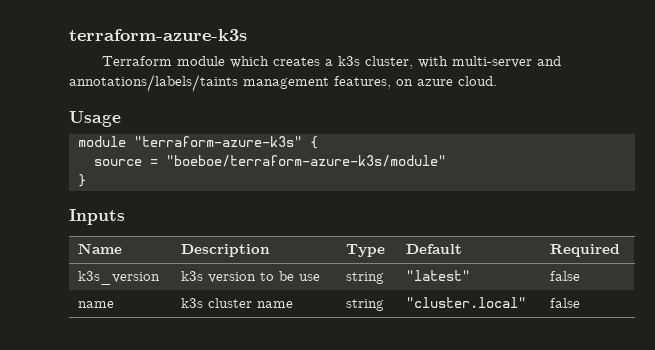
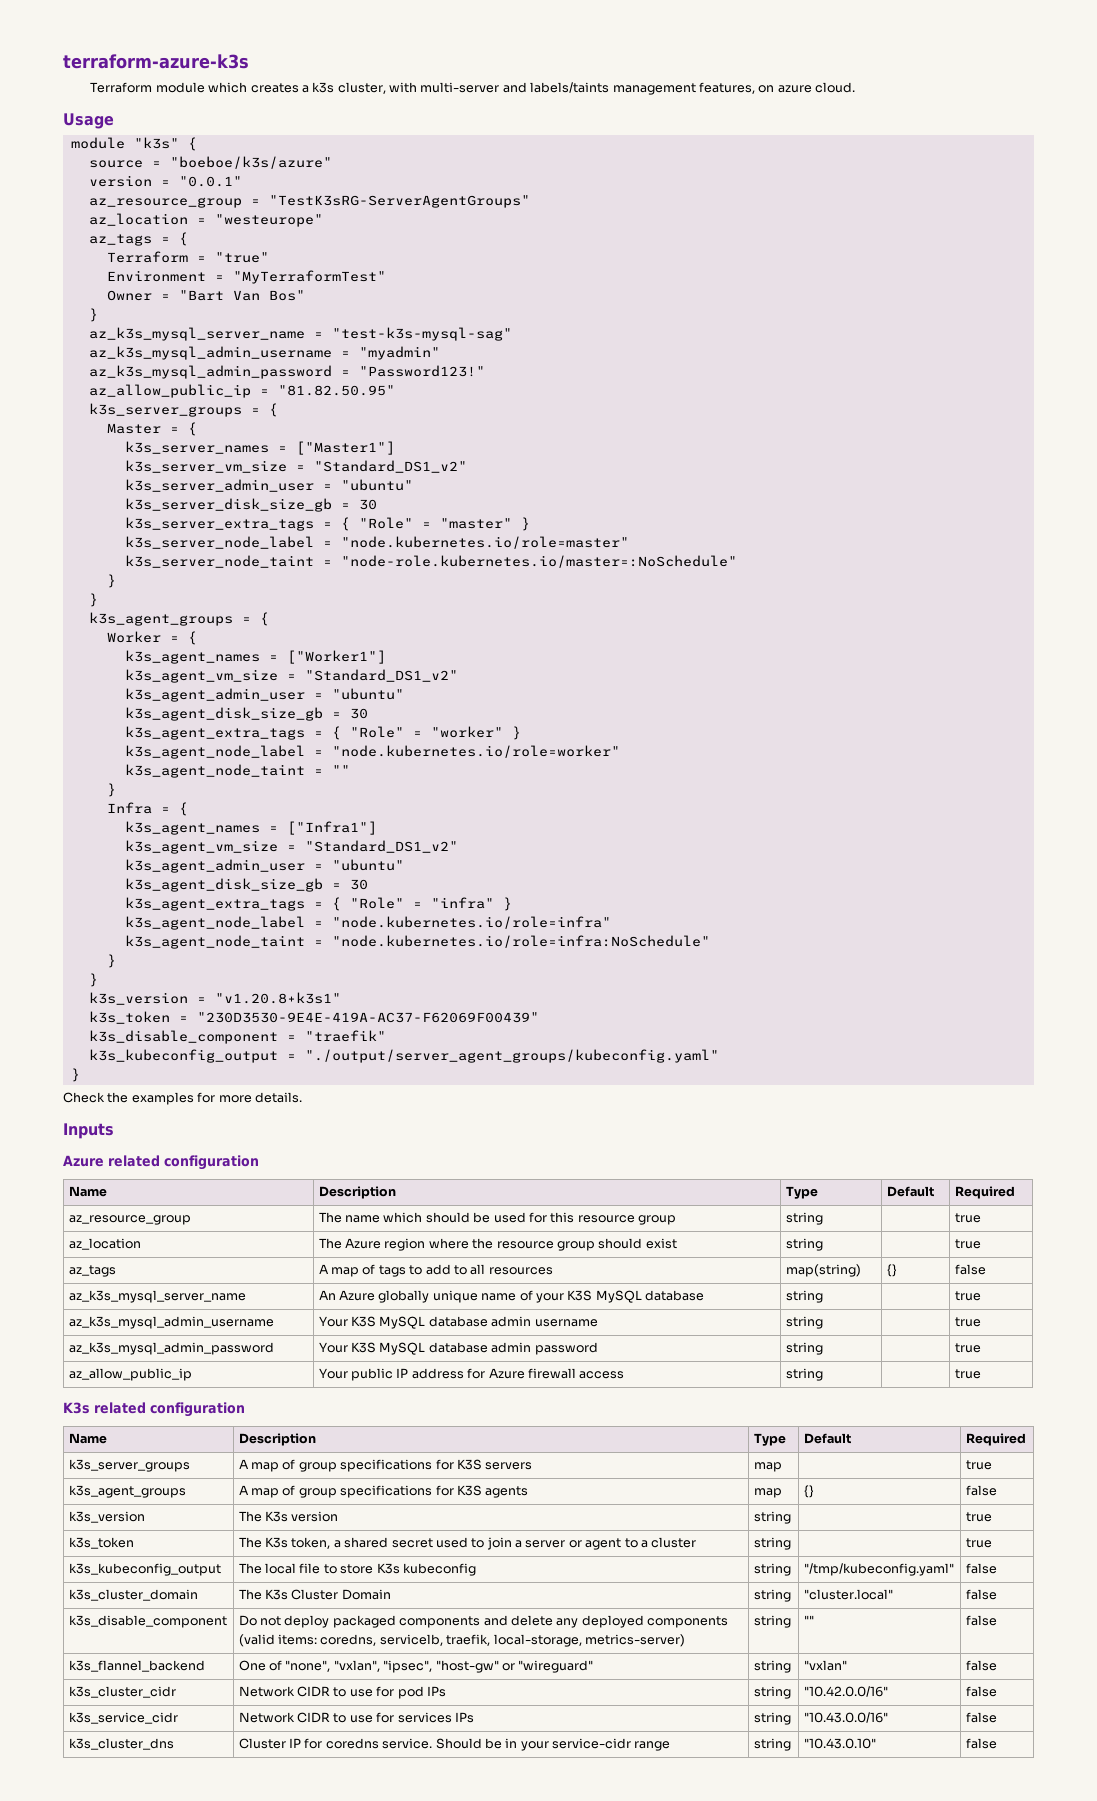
[69,74,238,92] annotations/labels/taints -> [530,82,610,93] labels/taints
[134,136,302,147] "terraform-azure-k3s" -> [133,137,179,149] "k3s"
[166,155,446,167] [78,174,86,187] [69,209,125,225] [77,243,122,254] [180,244,270,257] [345,244,385,257] [405,244,462,254] [549,244,620,257] [77,271,160,285] [180,271,320,283] [345,272,384,284] [405,270,470,281] [549,271,580,281] [77,301,114,308] [180,298,293,308] [345,299,384,311] [405,297,526,308] "boeboe/terraform-azure-k3s/module" // } // Inputs // Name | Description | Type | Default | Required // k3s_version | k3s version to be use | string | "latest" | false // name | k3s cluster name | string | "cluster.local" -> [169,156,332,169] [88,175,242,187] [88,195,530,208] [88,213,323,227] [88,232,188,246] [106,251,269,263] [106,270,386,284] [106,290,305,301] [88,308,98,322] [88,327,512,341] [88,346,440,360] [88,365,485,379] [88,384,395,398] [88,403,278,417] [106,422,197,436] [124,441,395,455] [124,460,467,473] [124,479,413,492] [124,498,377,512] [124,517,530,531] [124,536,629,549] [124,555,737,568] [106,574,116,588] [88,593,98,607] [88,612,269,626] [106,631,197,645] [124,650,386,664] [124,669,458,683] [124,688,404,702] [124,707,368,721] [124,726,521,740] [124,745,620,759] [124,764,350,778] [106,783,116,797] [106,802,188,816] [124,821,377,835] [124,840,458,854] [124,859,404,873] [124,878,368,892] [124,897,512,911] [124,916,611,930] [124,935,710,949] [106,954,116,968] [88,973,98,987] [88,992,341,1005] [88,1011,539,1024] [88,1030,386,1044] [88,1049,719,1063] [70,1068,80,1082] [63,1092,302,1105] [63,1123,114,1139] [63,1155,259,1170] [68,1186,107,1197] [318,1186,396,1199] [785,1186,818,1199] [886,1186,934,1197] [954,1186,1015,1199] [68,1215,191,1225] [318,1212,677,1225] [785,1212,823,1225] [954,1213,981,1223] [68,1238,141,1250] [318,1238,677,1251] [785,1238,823,1251] [954,1239,981,1249] [68,1265,116,1277] [318,1264,553,1277] [785,1264,861,1277] [886,1264,897,1277] [954,1264,986,1275] [68,1290,246,1303] [318,1290,705,1303] [785,1290,823,1303] [954,1291,981,1301] [68,1316,274,1329] [318,1316,598,1329] [785,1316,823,1329] [954,1317,981,1327] [68,1342,274,1355] [318,1342,598,1355] [785,1342,823,1355] [954,1343,981,1353] [68,1368,192,1381] [318,1368,625,1381] [785,1368,823,1381] [954,1369,981,1379] [63,1402,245,1417] [68,1433,107,1444] [238,1433,316,1446] [753,1433,786,1446] [803,1433,851,1444] [965,1433,1026,1446] [68,1459,190,1472] [238,1459,533,1472] [753,1462,782,1472] [965,1460,992,1470] [68,1485,186,1498] [238,1485,529,1498] [753,1488,782,1498] [803,1485,814,1498] [965,1485,997,1496] [68,1511,145,1523] [238,1511,339,1522] [753,1511,791,1524] [965,1512,992,1522] [68,1537,134,1549] [238,1537,697,1550] [753,1537,791,1550] [965,1538,992,1548] [68,1563,221,1576] [238,1563,476,1576] [753,1563,791,1576] [803,1563,954,1576] [965,1563,997,1574] [68,1589,198,1601] [238,1589,391,1600] [753,1589,791,1602] [803,1589,893,1600] [965,1589,997,1600] [68,1615,227,1628] [238,1615,729,1628] [238,1634,685,1647] [753,1615,791,1628] [803,1615,814,1625] [965,1615,997,1626] [68,1660,205,1672] [238,1660,594,1673] [753,1660,791,1673] [803,1660,847,1671] [965,1660,997,1671] [68,1686,176,1698] [238,1686,446,1699] [753,1686,791,1699] [803,1686,888,1697] [965,1686,997,1697] [68,1712,178,1724] [238,1712,474,1723] [753,1712,791,1725] [803,1712,888,1723] [965,1712,997,1723] [68,1738,174,1750] [238,1738,671,1751] [753,1738,791,1751] [803,1738,876,1749] "boeboe/k3s/azure" // version = "0.0.1" // az_resource_group = "TestK3sRG-ServerAgentGroups" // az_location = "westeurope" // az_tags = { // Terraform = "true" // Environment = "MyTerraformTest" // Owner = "Bart Van Bos" // } // az_k3s_mysql_server_name = "test-k3s-mysql-sag" // az_k3s_mysql_admin_username = "myadmin" // az_k3s_mysql_admin_password = "Password123!" // az_allow_public_ip = "81.82.50.95" // k3s_server_groups = { // Master = { // k3s_server_names = ["Master1"] // k3s_server_vm_size = "Standard_DS1_v2" // k3s_server_admin_user = "ubuntu" // k3s_server_disk_size_gb = 30 // k3s_server_extra_tags = { "Role" = "master" } // k3s_server_node_label = "node.kubernetes.io/role=master" // k3s_server_node_taint = "node-role.kubernetes.io/master=:NoSchedule" // } // } // k3s_agent_groups = { // Worker = { // k3s_agent_names = ["Worker1"] // k3s_agent_vm_size = "Standard_DS1_v2" // k3s_agent_admin_user = "ubuntu" // k3s_agent_disk_size_gb = 30 // k3s_agent_extra_tags = { "Role" = "worker" } // k3s_agent_node_label = "node.kubernetes.io/role=worker" // k3s_agent_node_taint = "" // } // Infra = { // k3s_agent_names = ["Infra1"] // k3s_agent_vm_size = "Standard_DS1_v2" // k3s_agent_admin_user = "ubuntu" // k3s_agent_disk_size_gb = 30 // k3s_agent_extra_tags = { "Role" = "infra" } // k3s_agent_node_label = "node.kubernetes.io/role=infra" // k3s_agent_node_taint = "node.kubernetes.io/role=infra:NoSchedule" // } // } // k3s_version = "v1.20.8+k3s1" // k3s_token = "230D3530-9E4E-419A-AC37-F62069F00439" // k3s_disable_component = "traefik" // k3s_kubeconfig_output = "./output/server_agent_groups/kubeconfig.yaml" // } // Check the examples for more details. // Inputs // Azure related configuration // Name | Description | Type | Default | Required // az_resource_group | The name which should be used for this resource group | string | | true // az_location | The Azure region where the resource group should exist | string | | true // az_tags | A map of tags to add to all resources | map(string) | {} | false // az_k3s_mysql_server_name | An Azure globally unique name of your K3S MySQL database | string | | true // az_k3s_mysql_admin_username | Your K3S MySQL database admin username | string | | true // az_k3s_mysql_admin_password | Your K3S MySQL database admin password | string | | true // az_allow_public_ip | Your public IP address for Azure firewall access | string | | true // K3s related configuration // Name | Description | Type | Default | Required // k3s_server_groups | A map of group specifications for K3S servers | map | | true // k3s_agent_groups | A map of group specifications for K3S agents | map | {} | false // k3s_version | The K3s version | string | | true // k3s_token | The K3s token, a shared secret used to join a server or agent to a cluster | string | | true // k3s_kubeconfig_output | The local file to store K3s kubeconfig | string | "/tmp/kubeconfig.yaml" | false // k3s_cluster_domain | The K3s Cluster Domain | string | "cluster.local" | false // k3s_disable_component | Do not deploy packaged components and delete any deployed components (valid items: coredns, servicelb, traefik, local-storage, metrics-server) | string | "" | false // k3s_flannel_backend | One of "none", "vxlan", "ipsec", "host-gw" or "wireguard" | string | "vxlan" | false // k3s_cluster_cidr | Network CIDR to use for pod IPs | string | "10.42.0.0/16" | false // k3s_service_cidr | Network CIDR to use for services IPs | string | "10.43.0.0/16" | false // k3s_cluster_dns | Cluster IP for coredns service. Should be in your service-cidr range | string | "10.43.0.10"

